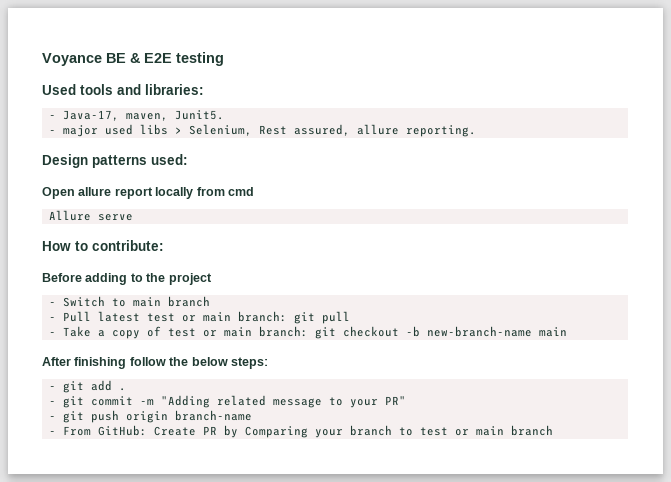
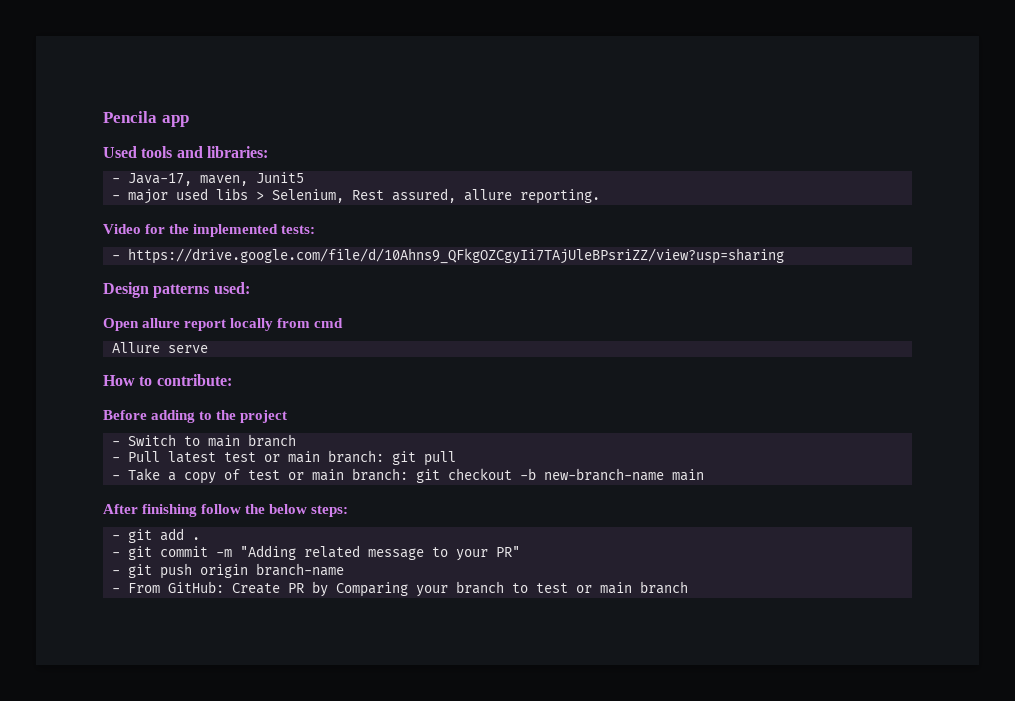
[42,52,224,66] Voyance BE & E2E testing -> [103,111,189,127] Pencila app
[174,110,224,120] Junit5. -> [255,172,304,183] Junit5
(476, 131) none -> [103,224,316,237] [111,248,784,264] // Video for the implemented tests: // - https://drive.google.com/file/d/10Ahns9_QFkgOZCgyIi7TAjUleBPsriZZ/view?usp=sharing

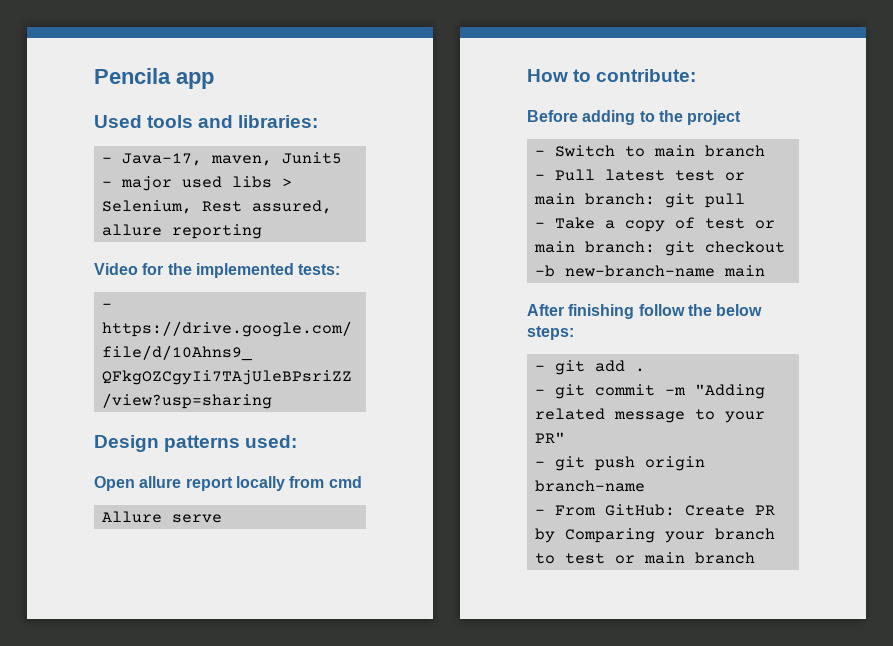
[519,189,600,204] reporting. -> [172,224,263,239] reporting

